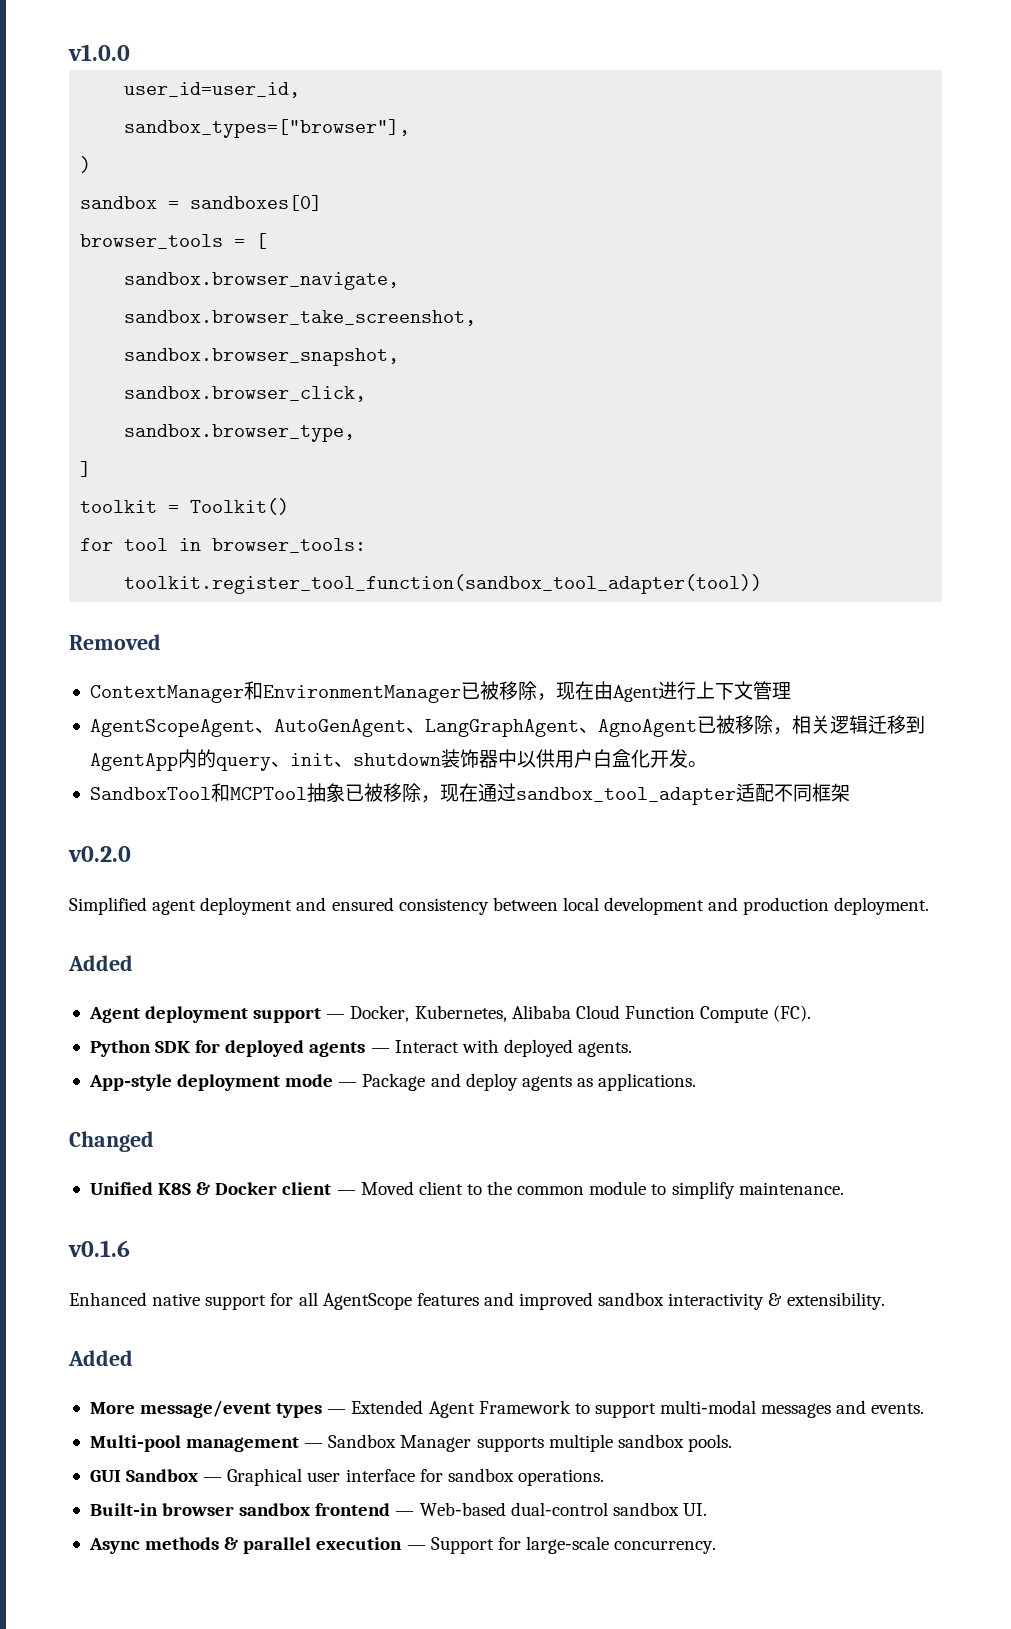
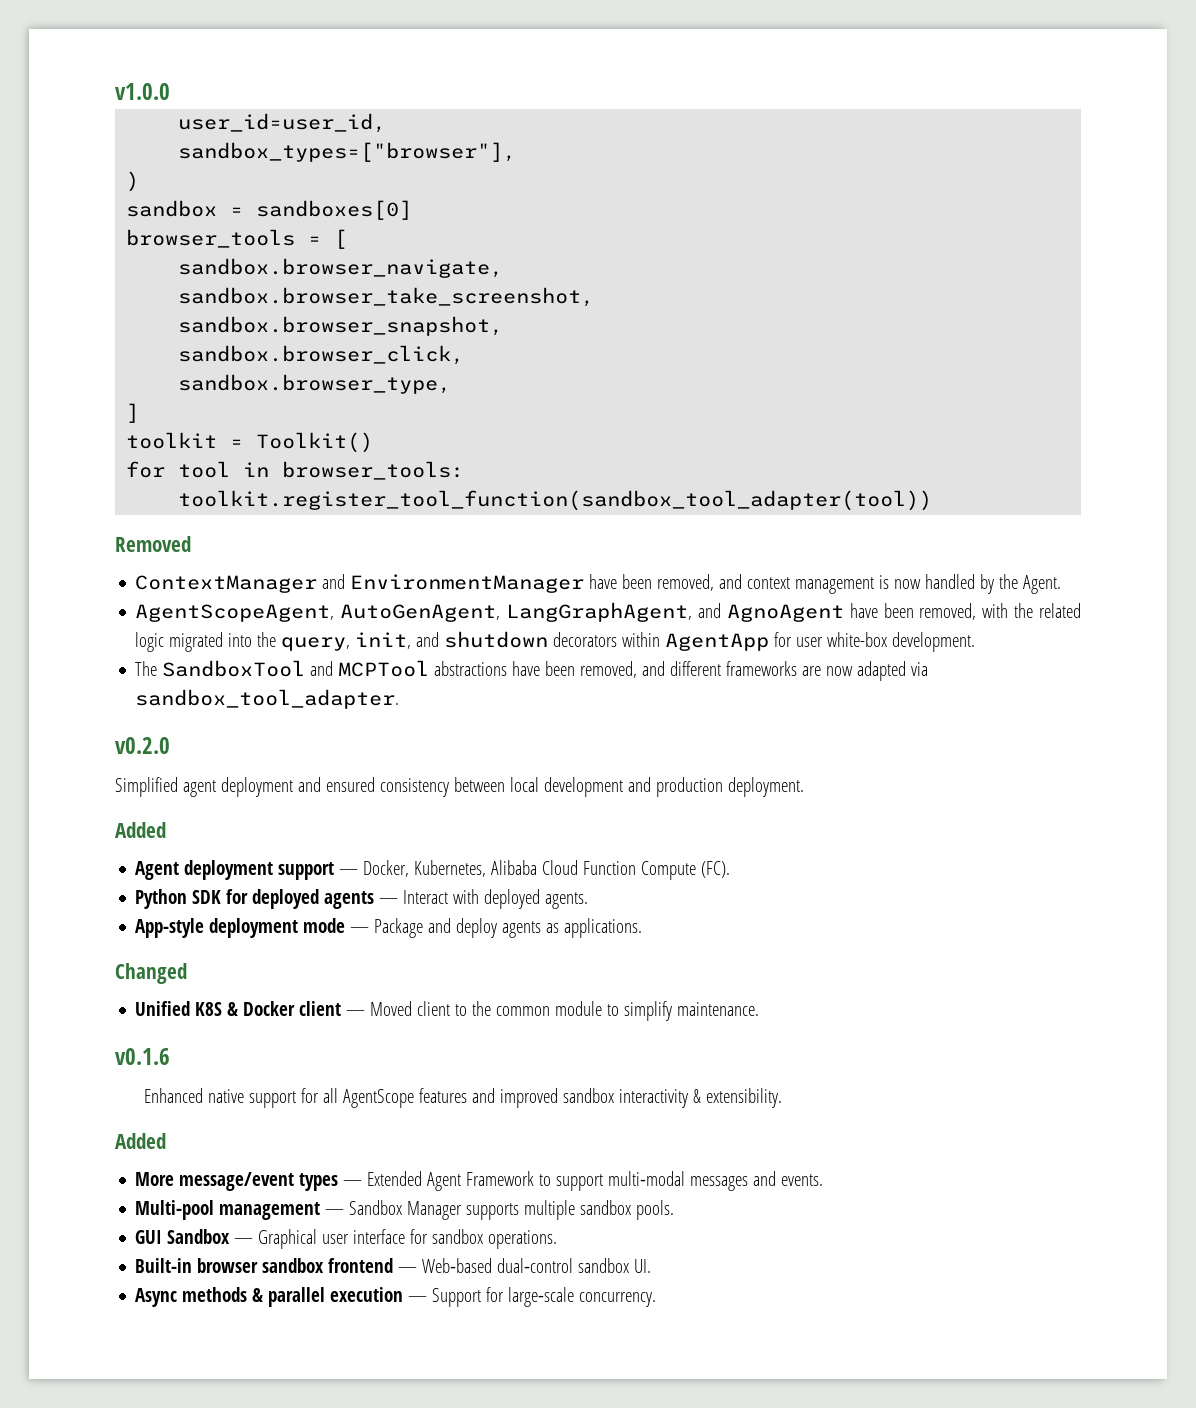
[243,681,791,703] [89,715,925,737] [89,749,707,771] [89,783,850,805] 和EnvironmentManager已被移除，现在由Agent进行上下文管理 // AgentScopeAgent、AutoGenAgent、LangGraphAgent、AgnoAgent已被移除，相关逻辑迁移到AgentApp内的query、init、shutdown装饰器中以供用户白盒化开发。 // SandboxTool和MCPTool抽象已被移除，现在通过sandbox_tool_adapter适配不同框架 -> [322,574,1062,594] [135,602,1081,622] [135,631,976,652] [135,660,929,681] [135,689,400,709] and EnvironmentManager have been removed, and context management is now handled by the Agent. // AgentScopeAgent, AutoGenAgent, LangGraphAgent, and AgnoAgent have been removed, with the related logic migrated into the query, init, and shutdown decorators within AgentApp for user white-box development. // The SandboxTool and MCPTool abstractions have been removed, and different frameworks are now adapted via sandbox_tool_adapter.

